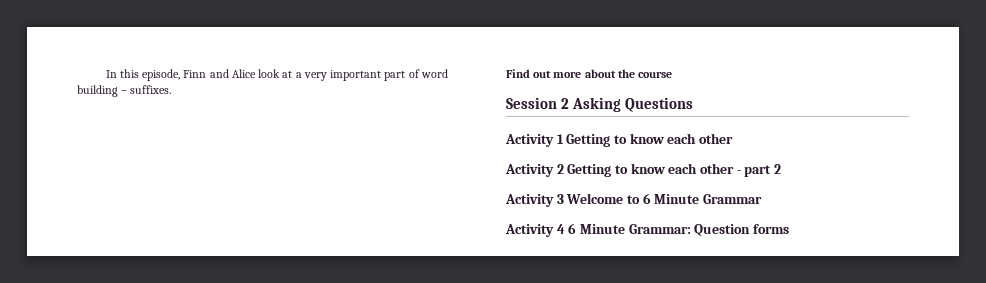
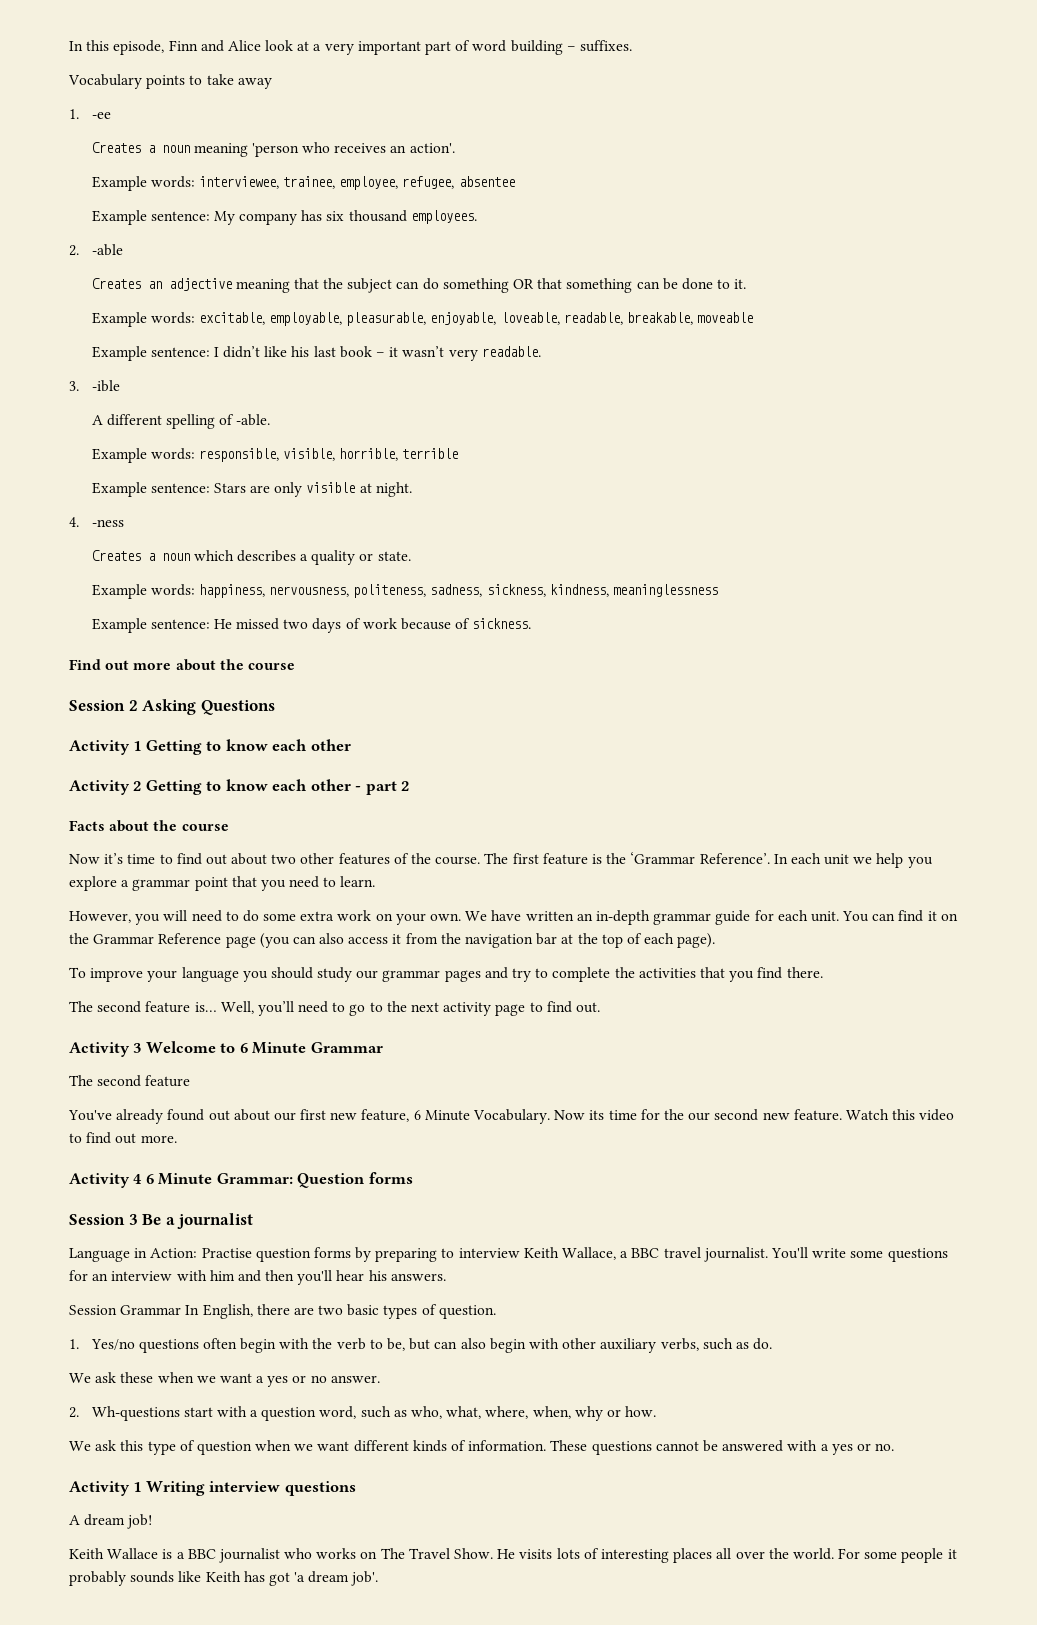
(172, 89) none -> [68,74,272,89] [69,109,111,119] [91,142,455,157] [91,176,515,191] [91,210,477,225] [69,244,123,256] [91,278,747,293] [91,312,754,327] [91,346,541,361] [69,380,120,392] [91,414,271,429] [91,448,459,463] [91,482,412,497] [69,517,124,527] [91,550,411,565] [91,584,719,599] [91,618,532,633] // Vocabulary points to take away // 1. -ee // Creates a noun meaning 'person who receives an action'. // Example words: interviewee, trainee, employee, refugee, absentee // Example sentence: My company has six thousand employees. // 2. -able // Creates an adjective meaning that the subject can do something OR that something can be done to it. // Example words: excitable, employable, pleasurable, enjoyable, loveable, readable, breakable, moveable // Example sentence: I didn’t like his last book – it wasn’t very readable. // 3. -ible // A different spelling of -able. // Example words: responsible, visible, horrible, terrible // Example sentence: Stars are only visible at night. // 4. -ness // Creates a noun which describes a quality or state. // Example words: happiness, nervousness, politeness, sadness, sickness, kindness, meaninglessness // Example sentence: He missed two days of work because of sickness.
(781, 169) none -> [69,820,229,832] [69,852,933,868] [69,876,376,891] [69,910,958,925] [69,933,716,948] [69,967,823,982] [69,1001,600,1016] // Facts about the course // Now it’s time to find out about two other features of the course. The first feature is the ‘Grammar Reference’. In each unit we help you explore a grammar point that you need to learn. // However, you will need to do some extra work on your own. We have written an in-depth grammar guide for each unit. You can find it on the Grammar Reference page (you can also access it from the navigation bar at the top of each page). // To improve your language you should study our grammar pages and try to complete the activities that you find there. // The second feature is… Well, you’ll need to go to the next activity page to find out.
(762, 199) none -> [69,1075,191,1087] [68,1109,955,1124] [69,1132,177,1144] // The second feature // You've already found out about our first new feature, 6 Minute Vocabulary. Now its time for the our second new feature. Watch this video to find out more.
(789, 229) none -> [69,1213,254,1229] [69,1247,948,1262] [69,1270,446,1285] [69,1304,496,1319] [69,1338,773,1353] [69,1372,380,1387] [69,1406,657,1421] [69,1440,895,1455] [69,1481,356,1496] [69,1514,153,1529] [69,1548,957,1563] [69,1571,379,1586] // Session 3 Be a journalist // Language in Action: Practise question forms by preparing to interview Keith Wallace, a BBC travel journalist. You'll write some questions for an interview with him and then you'll hear his answers. // Session Grammar In English, there are two basic types of question. // 1. Yes/no questions often begin with the verb to be, but can also begin with other auxiliary verbs, such as do. // We ask these when we want a yes or no answer. // 2. Wh-questions start with a question word, such as who, what, where, when, why or how. // We ask this type of question when we want different kinds of information. These questions cannot be answered with a yes or no. // Activity 1 Writing interview questions // A dream job! // Keith Wallace is a BBC journalist who works on The Travel Show. He visits lots of interesting places all over the world. For some people it probably sounds like Keith has got 'a dream job'.

